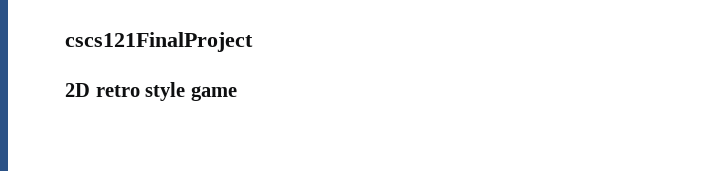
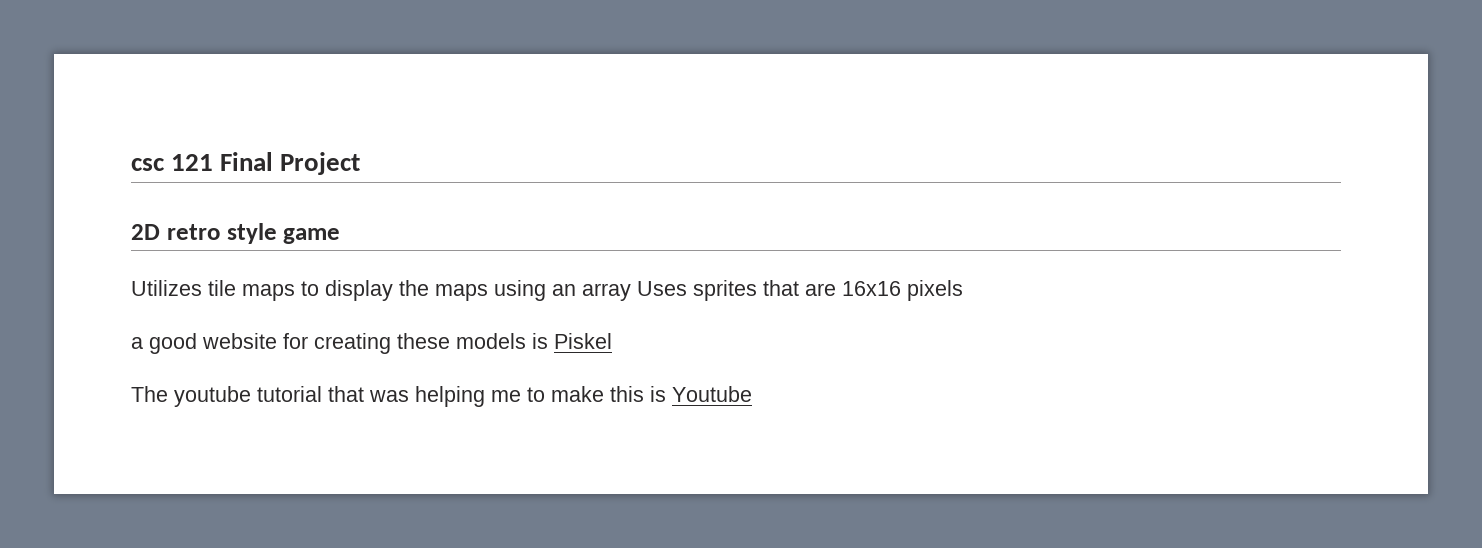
[65,32,253,52] cscs121FinalProject -> [131,152,361,175] csc 121 Final Project
(237, 93) none -> [131,280,963,301] [131,333,612,354] [131,386,752,407] // Utilizes tile maps to display the maps using an array Uses sprites that are 16x16 pixels // a good website for creating these models is Piskel // The youtube tutorial that was helping me to make this is Youtube

